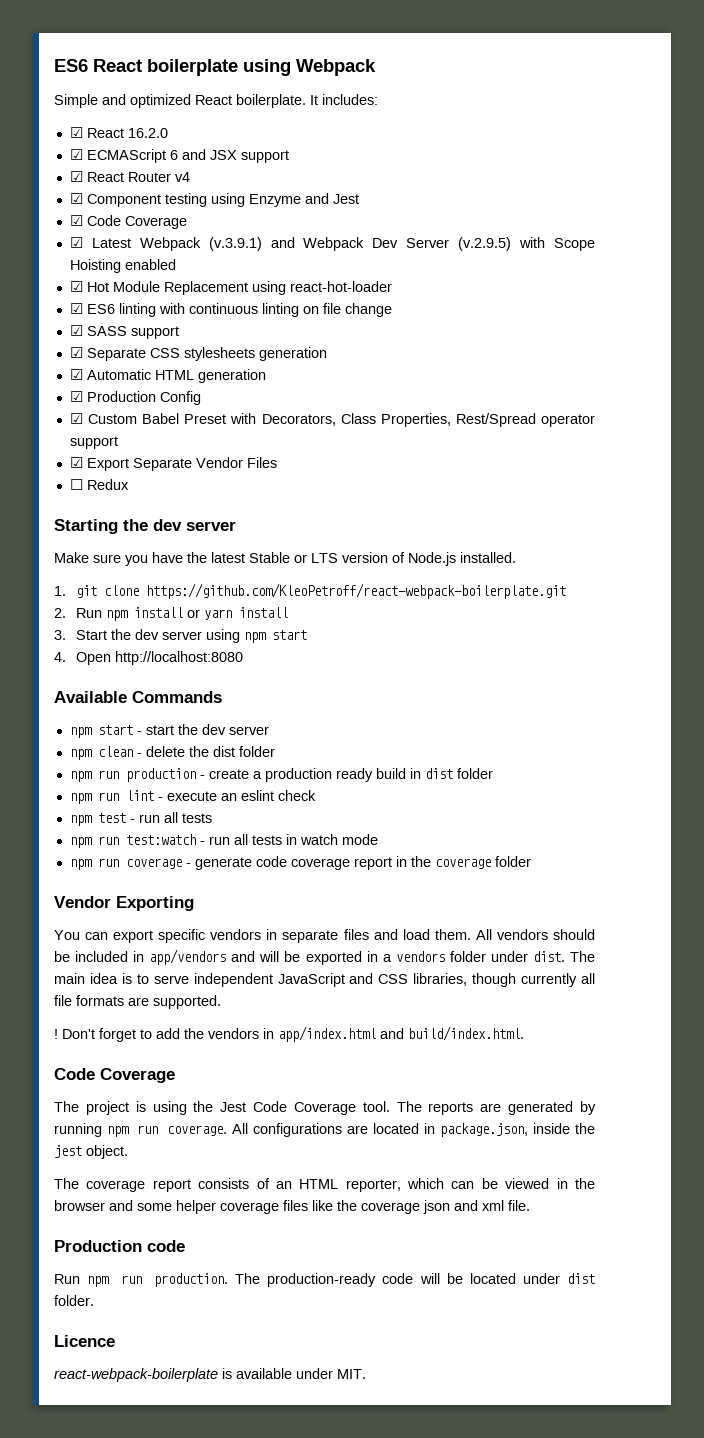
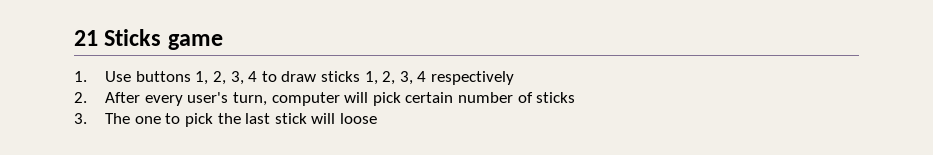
[54,59,376,76] [54,94,378,108] [69,127,168,138] [69,149,289,163] [69,171,190,182] [69,193,359,207] [69,215,187,229] [69,237,595,251] [69,259,176,273] [69,281,392,295] [69,303,392,317] [69,325,179,339] [69,347,327,361] [69,369,266,383] [69,391,201,405] [69,413,595,427] [69,436,118,449] [69,457,277,471] [69,479,129,490] [54,519,236,534] [54,552,516,566] [54,583,566,599] [54,607,288,621] [54,629,307,643] [54,651,243,665] [54,691,222,703] [69,724,269,738] [69,746,275,760] [69,768,493,782] [69,790,316,804] [69,812,212,826] [69,834,378,848] [69,856,531,870] [54,896,194,911] [54,929,596,943] [54,949,595,965] [54,973,596,987] [54,995,221,1009] [54,1026,524,1042] [54,1068,175,1083] [54,1101,596,1115] [54,1123,595,1137] [54,1145,128,1159] [54,1178,595,1192] [54,1200,530,1214] [54,1240,185,1252] [54,1273,595,1287] [54,1295,94,1306] [54,1335,115,1347] [54,1368,366,1382] ES6 React boilerplate using Webpack // Simple and optimized React boilerplate. It includes: // ☑ React 16.2.0 // ☑ ECMAScript 6 and JSX support // ☑ React Router v4 // ☑ Component testing using Enzyme and Jest // ☑ Code Coverage // ☑ Latest Webpack (v.3.9.1) and Webpack Dev Server (v.2.9.5) with Scope Hoisting enabled // ☑ Hot Module Replacement using react-hot-loader // ☑ ES6 linting with continuous linting on file change // ☑ SASS support // ☑ Separate CSS stylesheets generation // ☑ Automatic HTML generation // ☑ Production Config // ☑ Custom Babel Preset with Decorators, Class Properties, Rest/Spread operator support // ☑ Export Separate Vendor Files // ☐ Redux // Starting the dev server // Make sure you have the latest Stable or LTS version of Node.js installed. // 1. git clone https://github.com/KleoPetroff/react-webpack-boilerplate.git // 2. Run npm install or yarn install // 3. Start the dev server using npm start // 4. Open http://localhost:8080 // Available Commands // npm start - start the dev server // npm clean - delete the dist folder // npm run production - create a production ready build in dist folder // npm run lint - execute an eslint check // npm test - run all tests // npm run test:watch - run all tests in watch mode // npm run coverage - generate code coverage report in the coverage folder // Vendor Exporting // You can export specific vendors in separate files and load them. All vendors should be included in app/vendors and will be exported in a vendors folder under dist. The main idea is to serve independent JavaScript and CSS libraries, though currently all file formats are supported. // ! Don't forget to add the vendors in app/index.html and build/index.html. // Code Coverage // The project is using the Jest Code Coverage tool. The reports are generated by running npm run coverage. All configurations are located in package.json, inside the jest object. // The coverage report consists of an HTML reporter, which can be viewed in the browser and some helper coverage files like the coverage json and xml file. // Production code // Run npm run production. The production-ready code will be located under dist folder. // Licence // react-webpack-boilerplate is available under MIT. -> [74,29,223,50] [74,71,514,85] [74,92,576,106] [74,113,377,127] 21 Sticks game // 1. Use buttons 1, 2, 3, 4 to draw sticks 1, 2, 3, 4 respectively // 2. After every user's turn, computer will pick certain number of sticks // 3. The one to pick the last stick will loose

